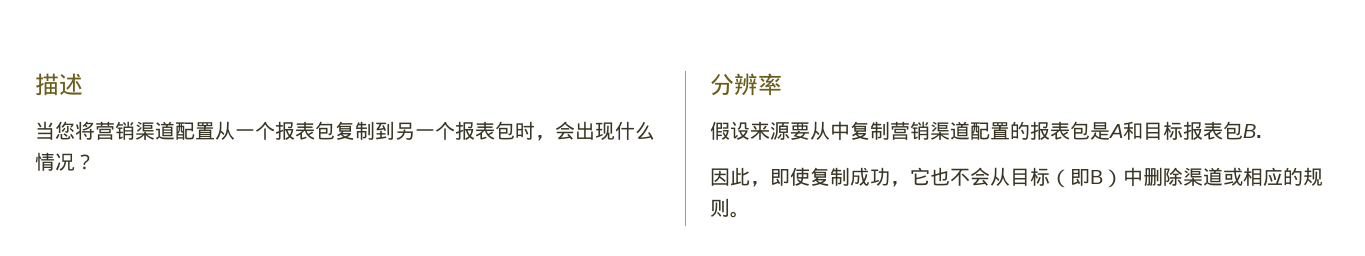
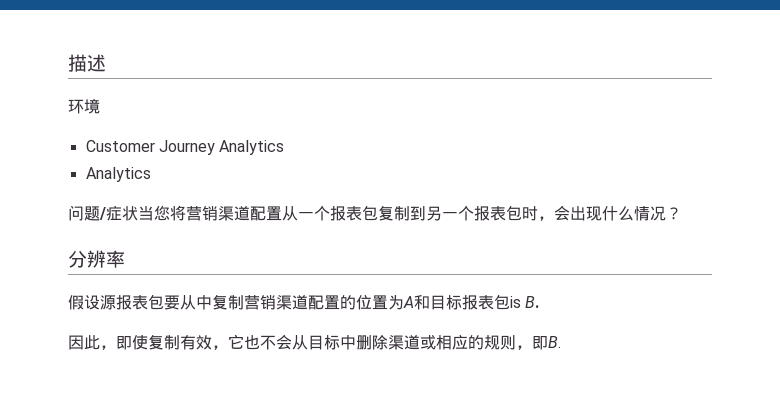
(83, 84) none -> [68,98,100,114] [85,140,285,155] [85,167,151,182] [68,205,138,221] 环境 // Customer Journey Analytics // Analytics // 问题/症状
[750,121,790,140] 来源 -> [100,294,164,310] 源报表包
[1030,121,1110,140] 报表包是 -> [356,295,404,310] 位置为
(1243, 130) none -> [510,296,521,308] is
[850,167,890,186] 成功 -> [180,335,212,350] 有效
[1050,169,1123,188] （即B） -> (340, 342) none
[730,211,750,218] 。 -> [516,336,561,350] ，即B.

